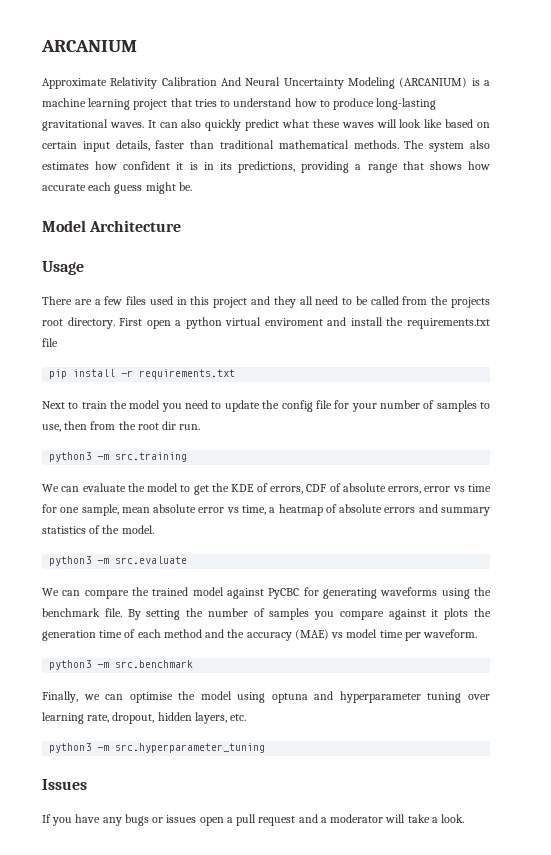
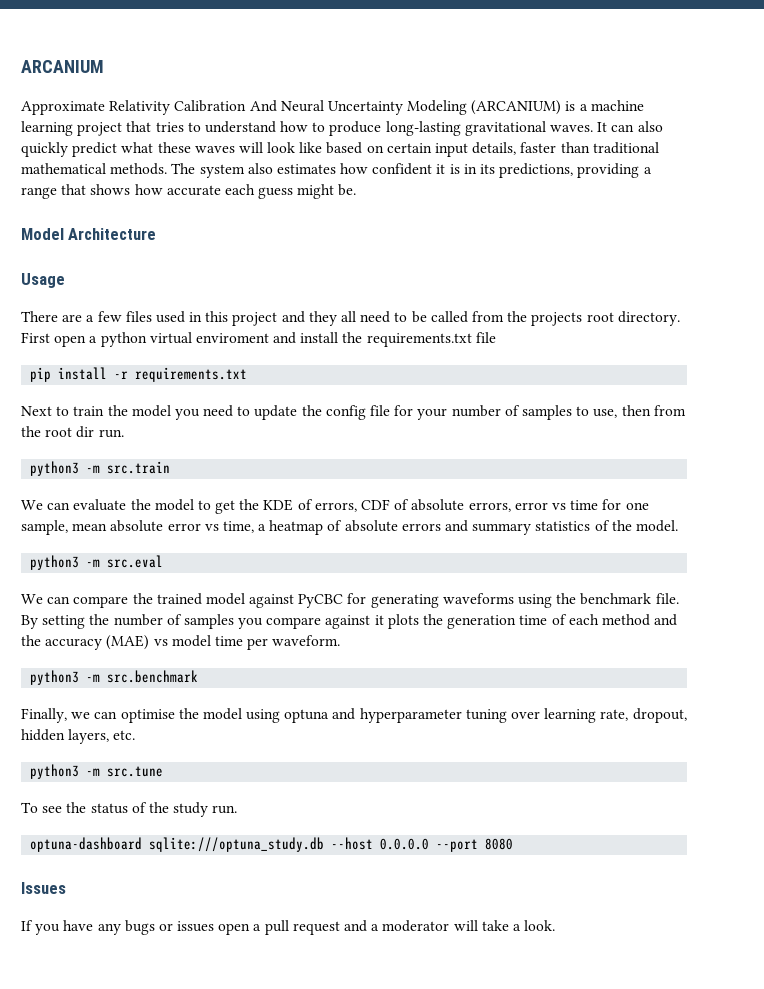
[115,452,188,462] src.training -> [107,461,171,474] src.train
[115,556,188,564] src.evaluate -> [107,555,164,568] src.eval
[115,743,266,753] src.hyperparameter_tuning -> [107,766,164,777] [21,802,238,817] [30,837,514,852] src.tune // To see the status of the study run. // optuna-dashboard sqlite:///optuna_study.db --host 0.0.0.0 --port 8080

